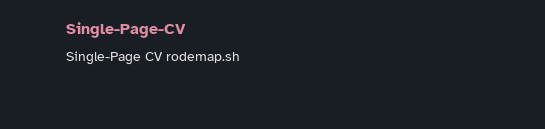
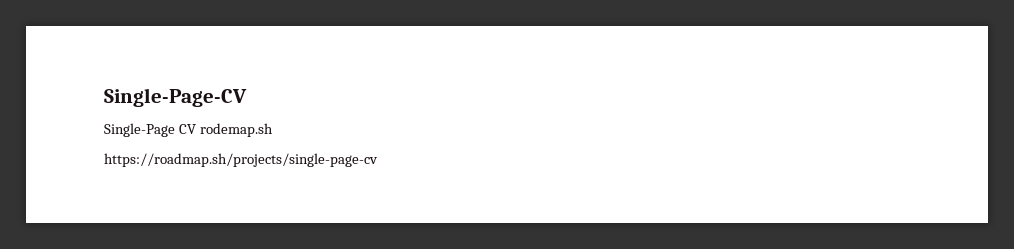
(240, 57) none -> [104,153,378,167] // https://roadmap.sh/projects/single-page-cv

